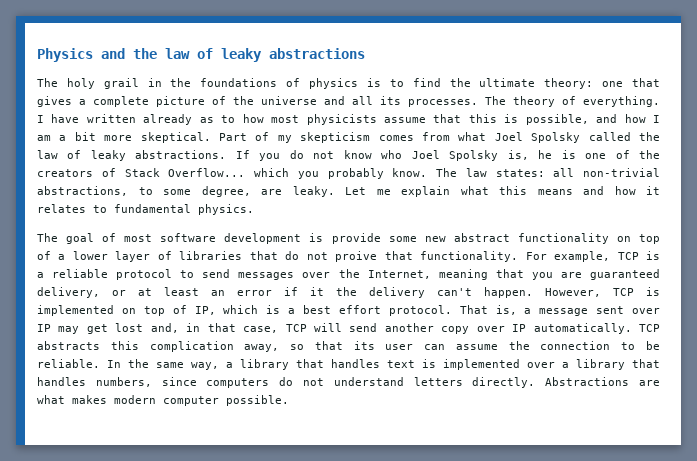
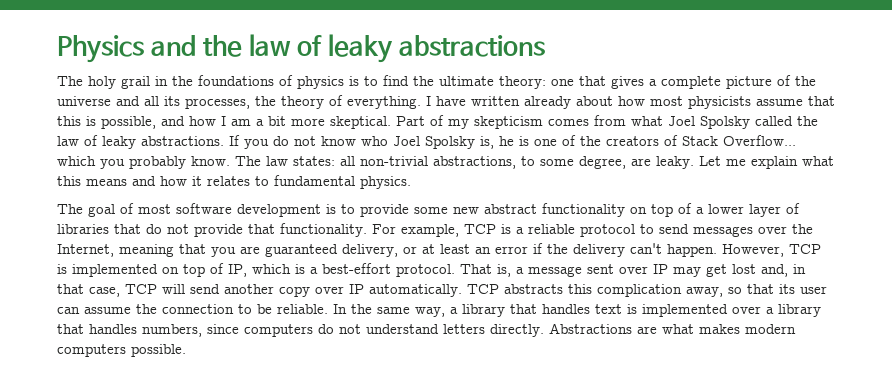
[408,96,506,107] processes. The -> [185,96,276,109] processes, the
[199,115,236,123] as to -> [576,96,613,106] about
(324, 237) none -> [341,204,355,214] to
[335,251,378,262] proive -> [194,224,243,237] provide
[310,287,324,296] it -> (543, 248) none
[303,305,381,314] best effort -> [322,263,391,274] best-effort
[163,396,219,406] computer -> [57,344,126,357] computers

